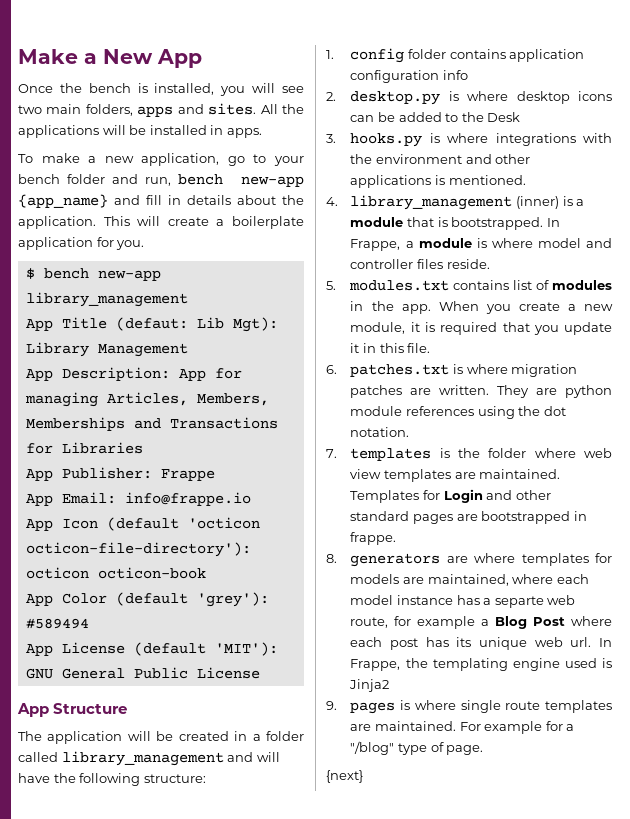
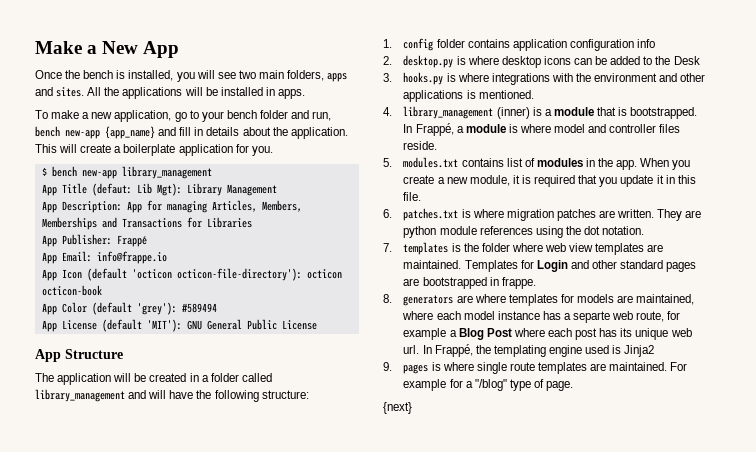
[160,469,215,481] Frappe -> [116,235,147,247] Frappé
[350,239,401,251] Frappe, -> [415,123,454,136] Frappé,
[350,659,401,671] Frappe, -> [434,344,473,357] Frappé,

